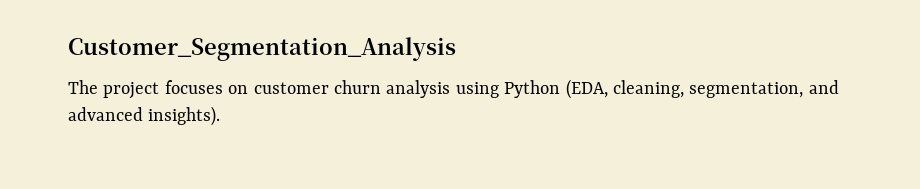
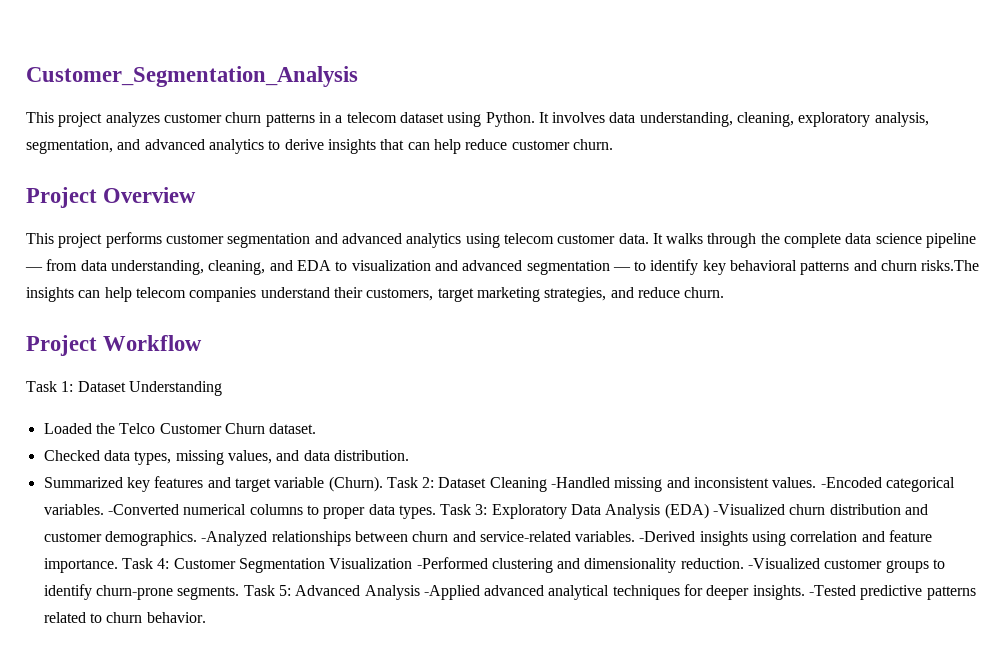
[68,79,839,99] [68,106,221,126] The project focuses on customer churn analysis using Python (EDA, cleaning, segmentation, and advanced insights). -> [26,112,929,127] [26,139,613,154] [26,187,197,208] [26,232,977,248] [25,259,980,275] [26,287,725,302] [26,335,203,356] [26,381,222,396] [43,423,317,434] [43,450,409,465] [43,476,956,492] [43,503,929,519] [43,530,933,546] [43,557,946,573] [43,584,976,600] [43,612,206,623] This project analyzes customer churn patterns in a telecom dataset using Python. It involves data understanding, cleaning, exploratory analysis, segmentation, and advanced analytics to derive insights that can help reduce customer churn. // Project Overview // This project performs customer segmentation and advanced analytics using telecom customer data. It walks through the complete data science pipeline — from data understanding, cleaning, and EDA to visualization and advanced segmentation — to identify key behavioral patterns and churn risks.The insights can help telecom companies understand their customers, target marketing strategies, and reduce churn. // Project Workflow // Task 1: Dataset Understanding // Loaded the Telco Customer Churn dataset. // Checked data types, missing values, and data distribution. // Summarized key features and target variable (Churn). Task 2: Dataset Cleaning -Handled missing and inconsistent values. -Encoded categorical variables. -Converted numerical columns to proper data types. Task 3: Exploratory Data Analysis (EDA) -Visualized churn distribution and customer demographics. -Analyzed relationships between churn and service-related variables. -Derived insights using correlation and feature importance. Task 4: Customer Segmentation Visualization -Performed clustering and dimensionality reduction. -Visualized customer groups to identify churn-prone segments. Task 5: Advanced Analysis -Applied advanced analytical techniques for deeper insights. -Tested predictive patterns related to churn behavior.

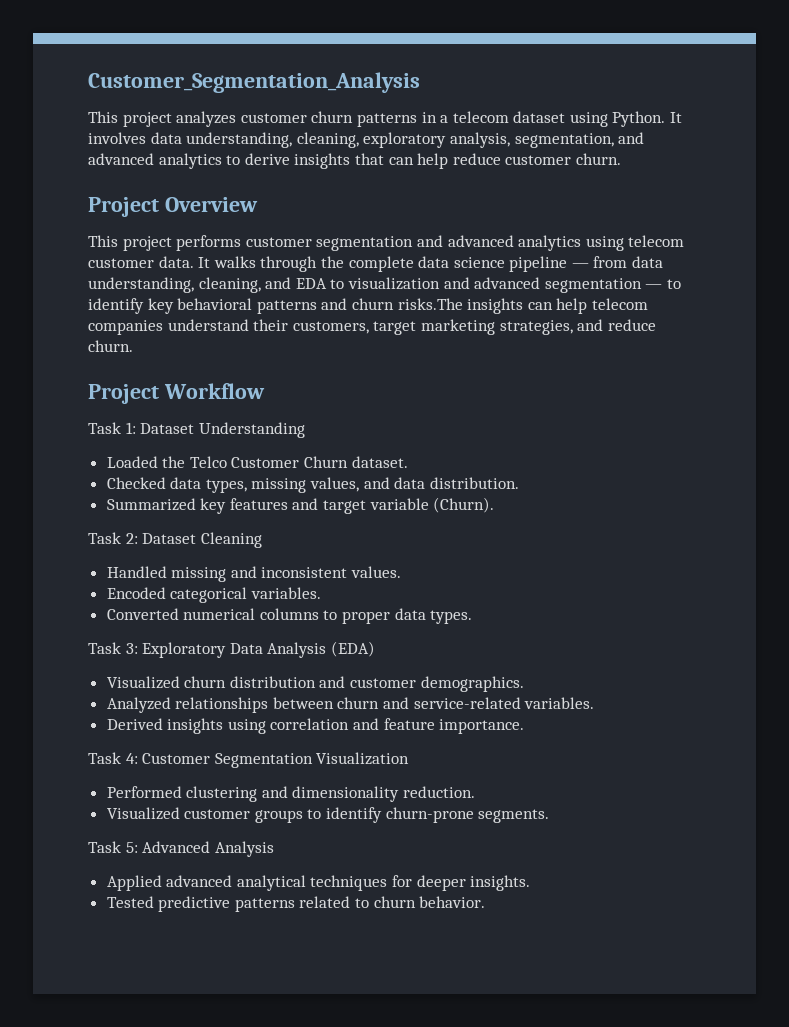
(383, 484) none -> (495, 505) //
[551,477,611,488] -Handled -> [106,566,167,578] // Handled
[820,477,882,488] -Encoded -> [106,587,166,599] // Encoded
[107,504,179,515] -Converted -> [106,608,179,620] // Converted
(436, 512) none -> (473, 617) //
[713,504,786,515] -Visualized -> [106,676,180,689] // Visualized
[201,531,268,546] -Analyzed -> [106,697,171,713] // Analyzed
[639,531,696,542] -Derived -> [106,718,163,730] // Derived
(118, 565) none -> (525, 726) //
[416,557,488,569] -Performed -> [106,786,182,798] // Performed
[748,558,821,569] -Visualized -> [106,807,180,820] // Visualized
(240, 593) none -> (550, 816) //
[423,585,480,600] -Applied -> [106,875,162,891] // Applied
[809,585,857,596] -Tested -> [106,896,154,908] // Tested

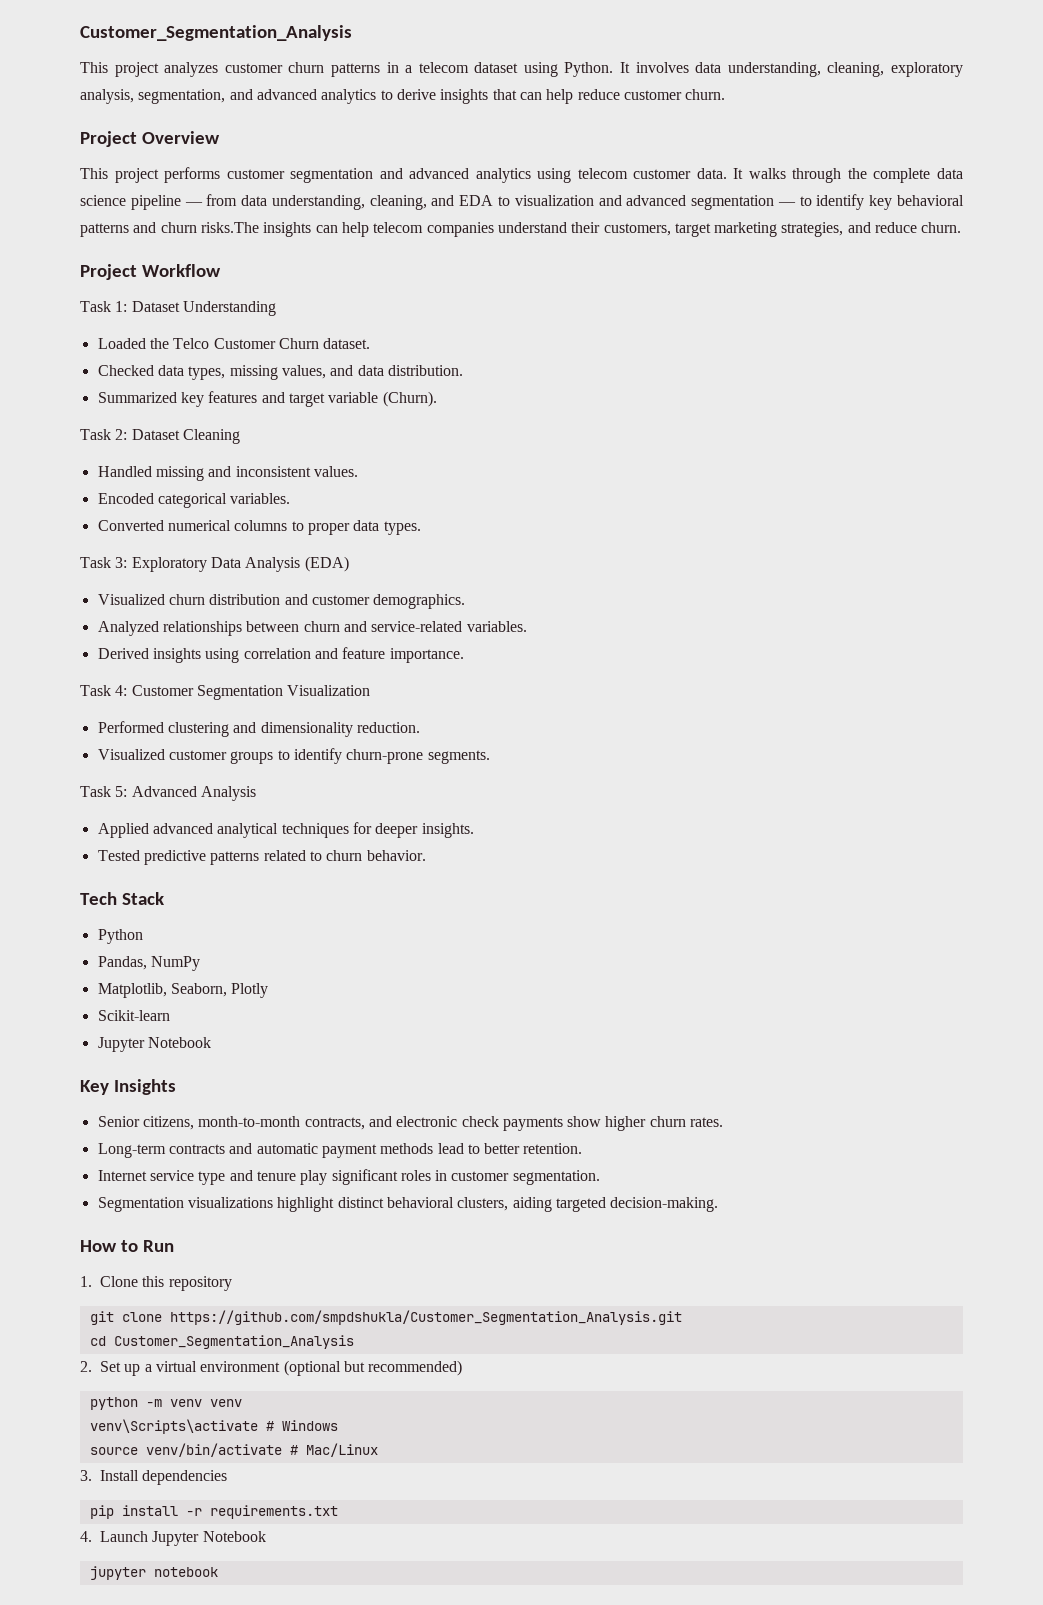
(486, 902) none -> [80,892,164,905] [97,929,143,944] [97,956,200,971] [97,983,269,998] [97,1010,170,1021] [97,1037,211,1052] [80,1079,176,1095] [97,1116,724,1131] [97,1143,583,1158] [97,1169,600,1185] [97,1197,719,1212] [80,1240,174,1252] [80,1276,232,1291] [89,1310,682,1325] [89,1335,354,1349] [80,1360,463,1376] [89,1397,242,1410] [89,1419,338,1434] [89,1443,378,1457] [80,1470,228,1485] [89,1505,338,1519] [80,1531,266,1546] [89,1566,218,1580] // Tech Stack // Python // Pandas, NumPy // Matplotlib, Seaborn, Plotly // Scikit-learn // Jupyter Notebook // Key Insights // Senior citizens, month-to-month contracts, and electronic check payments show higher churn rates. // Long-term contracts and automatic payment methods lead to better retention. // Internet service type and tenure play significant roles in customer segmentation. // Segmentation visualizations highlight distinct behavioral clusters, aiding targeted decision-making. // How to Run // 1. Clone this repository // git clone https://github.com/smpdshukla/Customer_Segmentation_Analysis.git // cd Customer_Segmentation_Analysis // 2. Set up a virtual environment (optional but recommended) // python -m venv venv // venv\Scripts\activate # Windows // source venv/bin/activate # Mac/Linux // 3. Install dependencies // pip install -r requirements.txt // 4. Launch Jupyter Notebook // jupyter notebook

